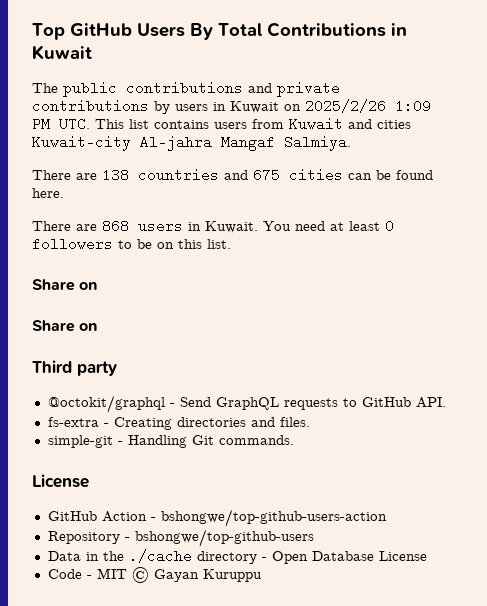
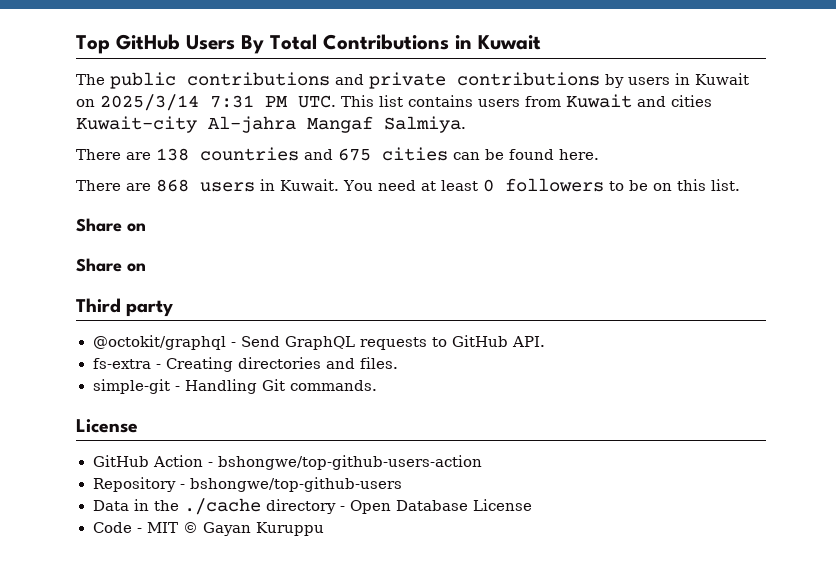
[305,99,431,113] 2025/2/26 1:09 -> [100,94,254,111] 2025/3/14 7:31

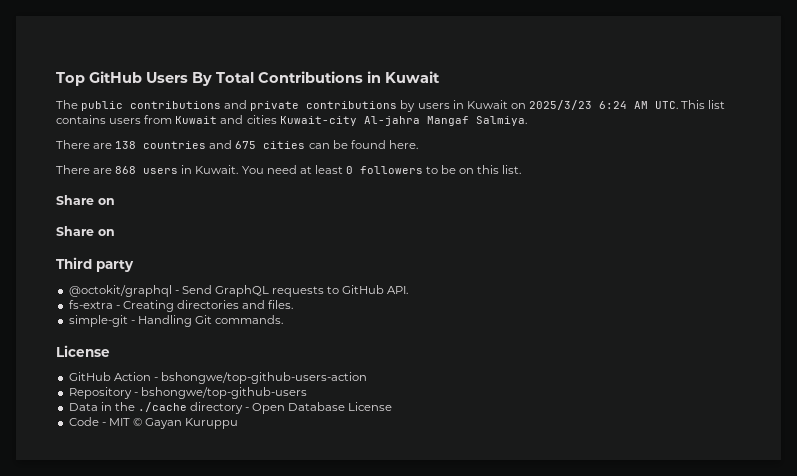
[100,94,288,111] 2025/3/14 7:31 PM -> [528,100,648,110] 2025/3/23 6:24 AM

